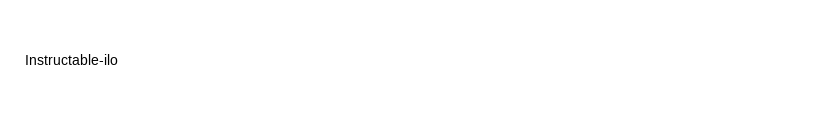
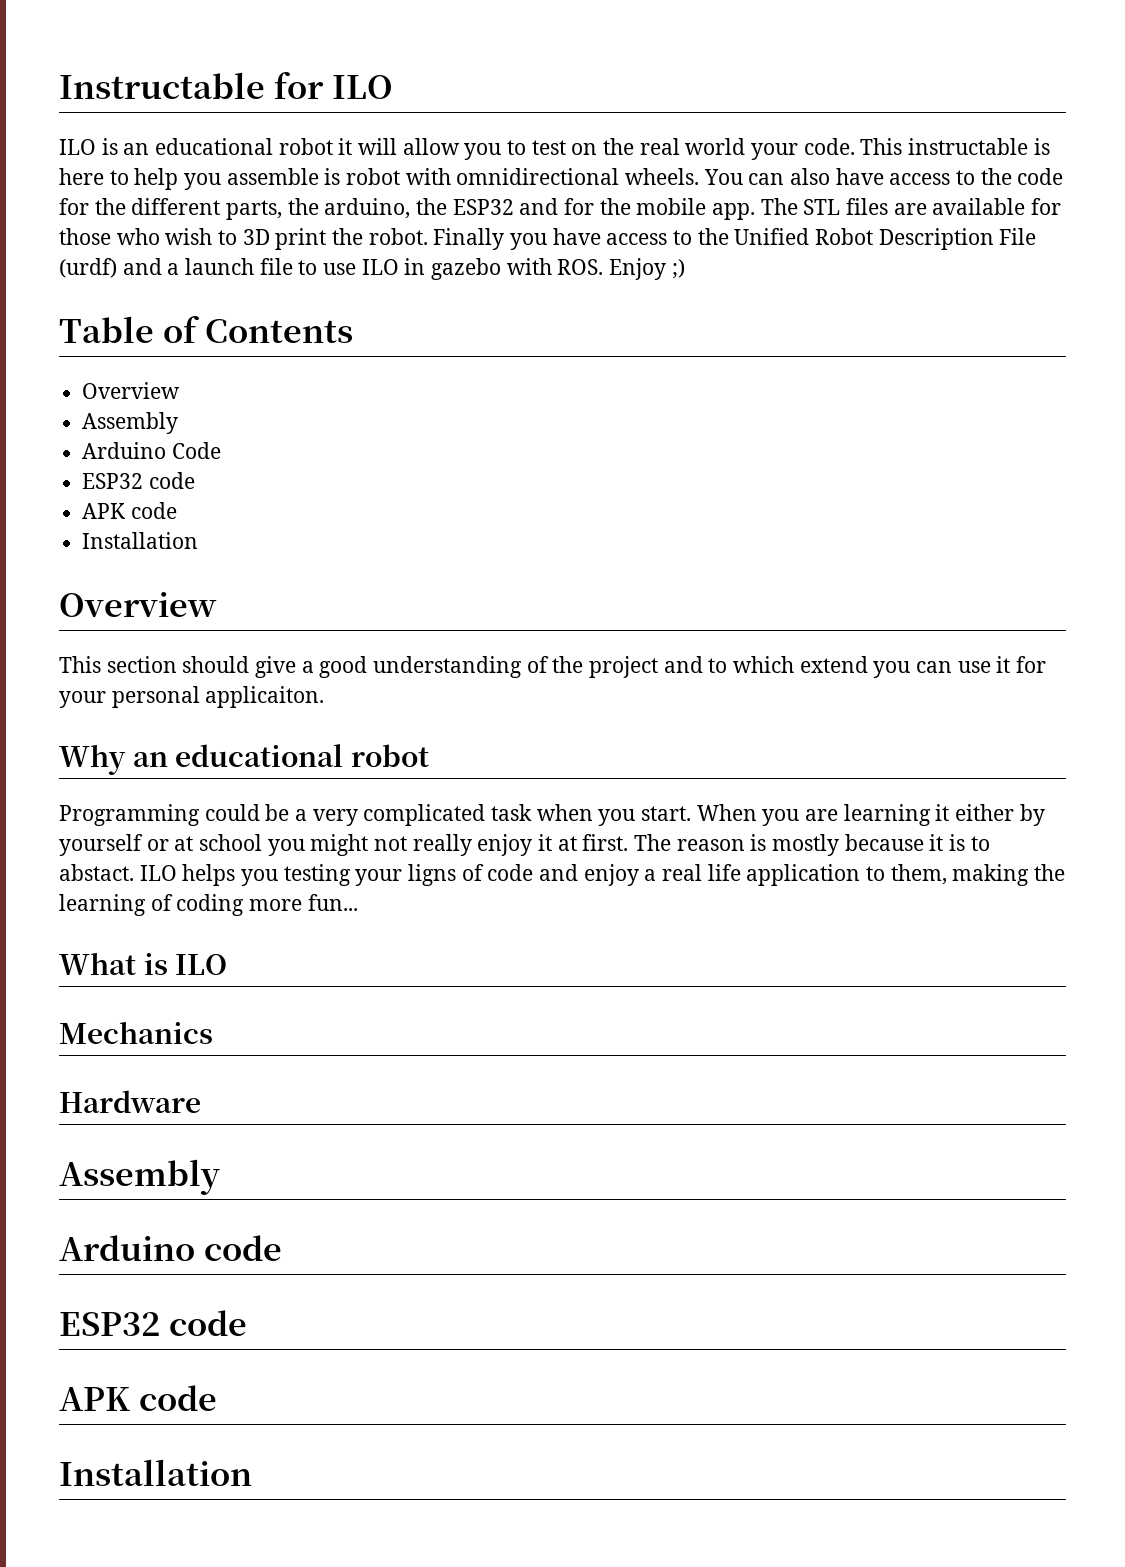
[25,54,118,65] Instructable-ilo -> [59,72,393,99] [59,138,1050,160] [59,168,1064,190] [59,198,1062,220] [59,228,1037,250] [59,258,685,280] [59,316,353,343] [82,382,181,399] [82,412,179,434] [82,442,221,459] [82,472,195,489] [82,502,177,519] [82,532,199,549] [59,592,217,617] [59,656,1047,678] [59,686,325,708] [59,744,429,775] [59,804,1045,826] [59,834,990,856] [59,864,1066,886] [59,894,358,916] [59,952,228,975] [59,1021,213,1044] [59,1090,201,1113] [59,1159,220,1195] [59,1235,282,1261] [59,1310,247,1336] [59,1385,217,1411] [59,1459,252,1486] Instructable for ILO // ILO is an educational robot it will allow you to test on the real world your code. This instructable is here to help you assemble is robot with omnidirectional wheels. You can also have access to the code for the different parts, the arduino, the ESP32 and for the mobile app. The STL files are available for those who wish to 3D print the robot. Finally you have access to the Unified Robot Description File (urdf) and a launch file to use ILO in gazebo with ROS. Enjoy ;) // Table of Contents // Overview // Assembly // Arduino Code // ESP32 code // APK code // Installation // Overview // This section should give a good understanding of the project and to which extend you can use it for your personal applicaiton. // Why an educational robot // Programming could be a very complicated task when you start. When you are learning it either by yourself or at school you might not really enjoy it at first. The reason is mostly because it is to abstact. ILO helps you testing your ligns of code and enjoy a real life application to them, making the learning of coding more fun... // What is ILO // Mechanics // Hardware // Assembly // Arduino code // ESP32 code // APK code // Installation

